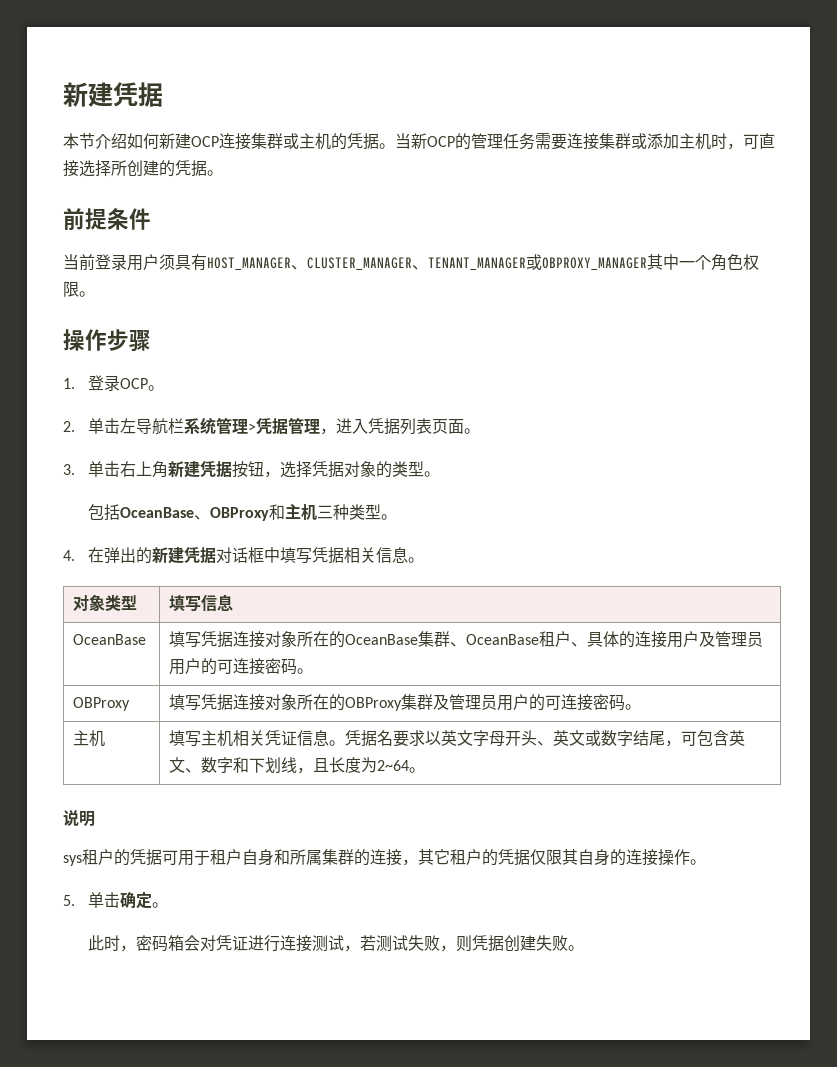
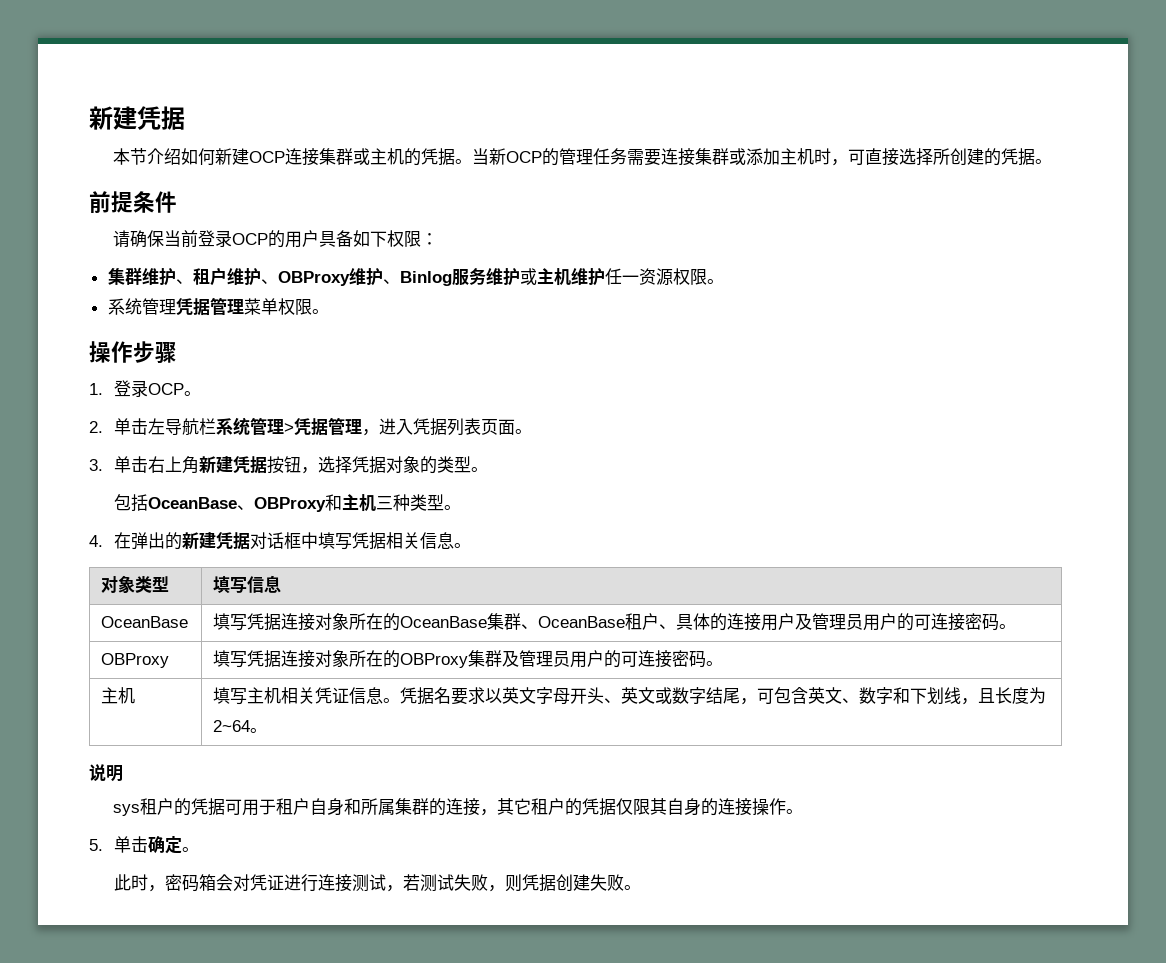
(151, 219) none -> [112,230,164,248] 请确保
[127,254,743,271] 用户须具有HOST_MANAGER、CLUSTER_MANAGER、TENANT_MANAGER或OBPROXY_MANAGER其中一个角色 -> [231,230,438,248] [107,267,724,286] [107,297,278,316] OCP的用户具备如下权限： // 集群维护、租户维护、OBProxy维护、Binlog服务维护或主机维护任一资源权限。 // 系统管理凭据管理菜单

